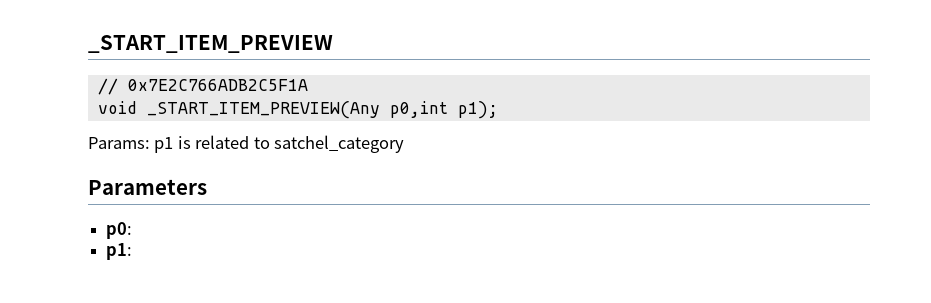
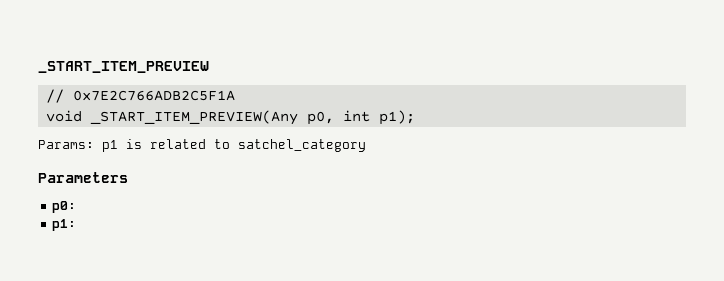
[389,101,448,118] p0,int -> [306,110,370,125] p0, int

